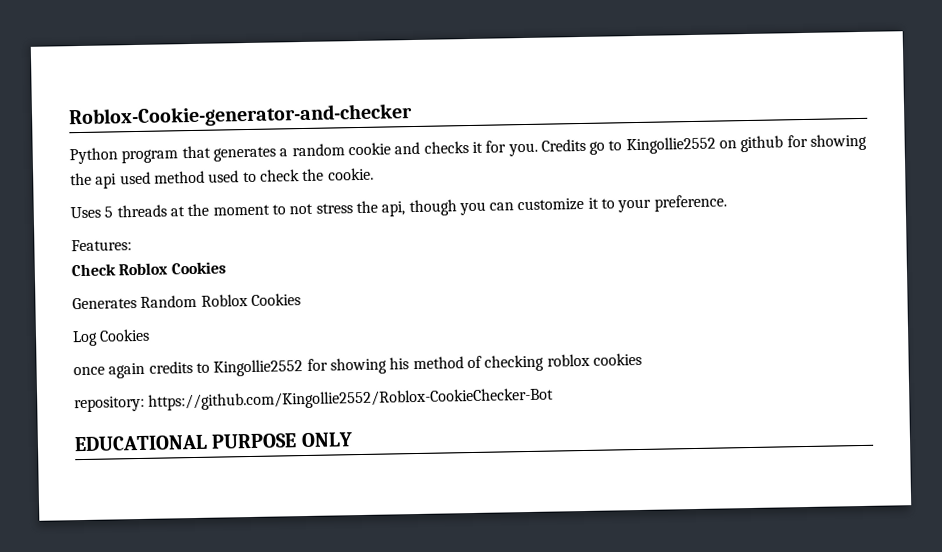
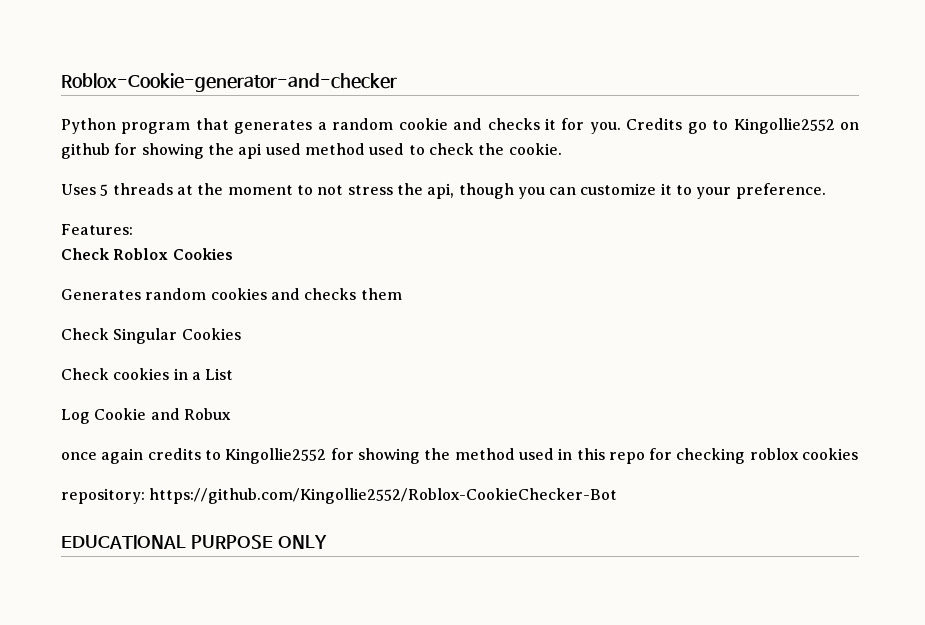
[140,293,301,308] [72,328,151,347] Random Roblox Cookies // Log Cookies -> [145,288,402,300] [61,328,241,344] [61,368,234,380] [61,408,231,424] random cookies and checks them // Check Singular Cookies // Check cookies in a List // Log Cookie and Robux
[389,355,482,370] his method of -> [424,448,673,464] the method used in this repo for

